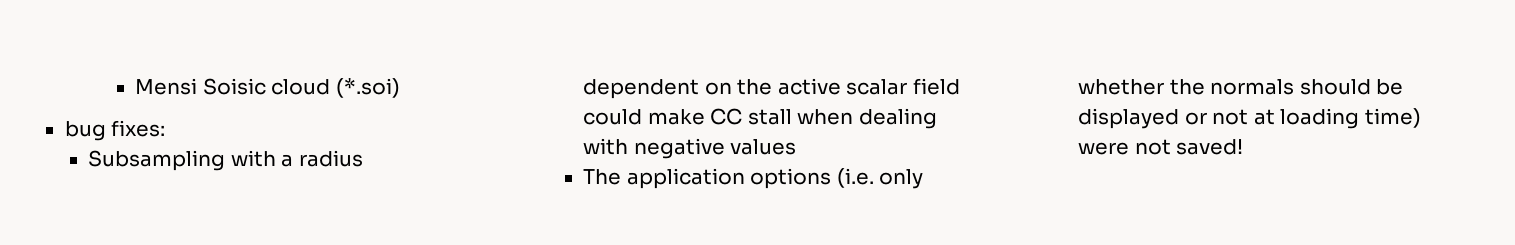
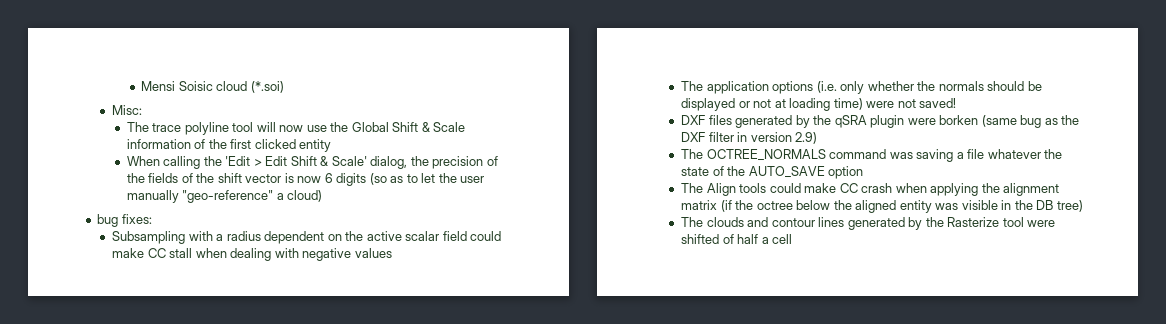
(400, 88) none -> [112,105,143,115] [126,122,466,135] [126,139,332,152] [126,156,498,169] [126,173,485,186] [126,190,323,203] // Misc: // The trace polyline tool will now use the Global Shift & Scale information of the first clicked entity // When calling the 'Edit > Edit Shift & Scale' dialog, the precision of the fields of the shift vector is now 6 digits (so as to let the user manually "geo-reference" a cloud)
(1244, 147) none -> [681,115,1080,128] [681,132,818,144] [681,149,1063,162] [681,166,864,179] [681,183,1060,196] [681,200,1083,213] [681,217,1056,230] [681,234,793,244] // DXF files generated by the qSRA plugin were borken (same bug as the DXF filter in version 2.9) // The OCTREE_NORMALS command was saving a file whatever the state of the AUTO_SAVE option // The Align tools could make CC crash when applying the alignment matrix (if the octree below the aligned entity was visible in the DB tree) // The clouds and contour lines generated by the Rasterize tool were shifted of half a cell

